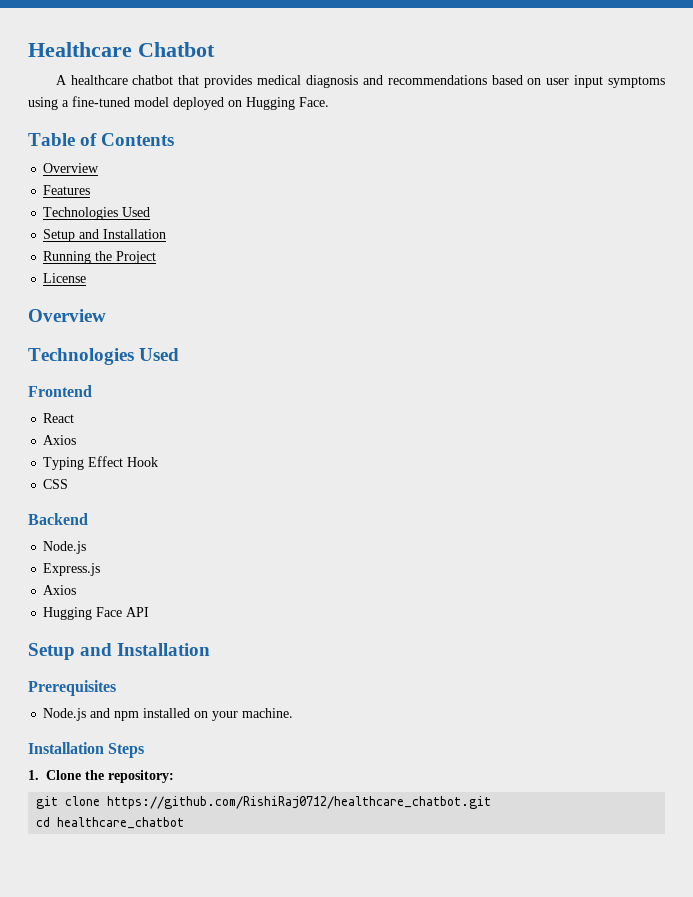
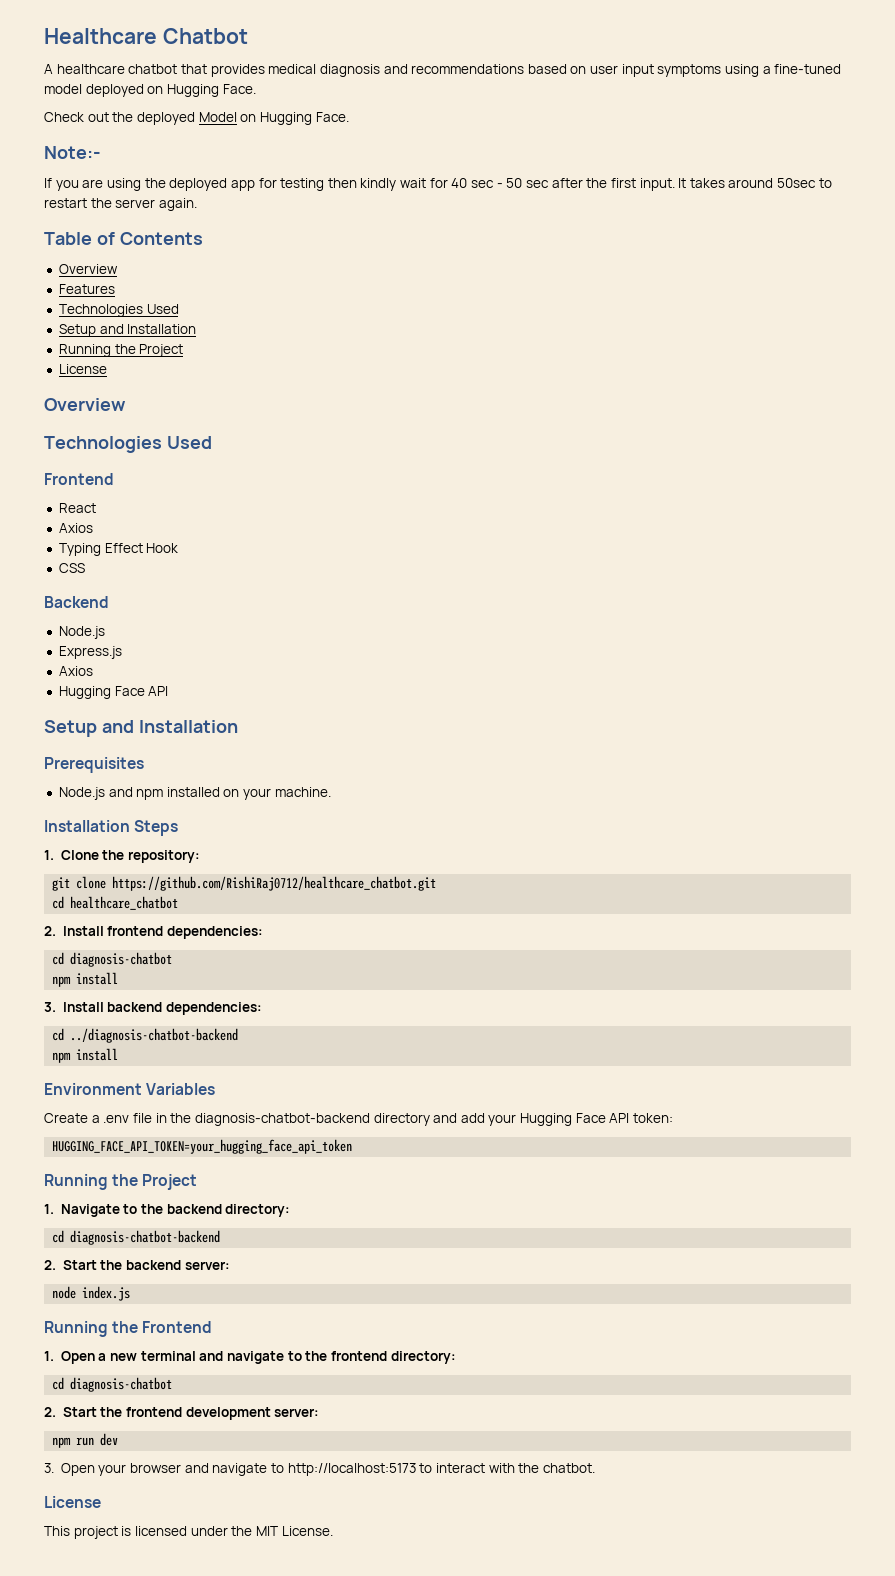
(329, 102) none -> [44,112,349,125] [44,146,101,159] [44,178,832,191] [44,198,197,211] // Check out the deployed Model on Hugging Face. // Note:- // If you are using the deployed app for testing then kindly wait for 40 sec - 50 sec after the first input. It takes around 50sec to restart the server again.
(185, 823) none -> [44,926,264,939] [52,952,173,967] [52,972,119,987] [44,1002,263,1015] [52,1028,239,1043] [52,1048,119,1063] [44,1083,216,1095] [44,1113,674,1126] [52,1139,353,1154] [44,1174,198,1190] [44,1204,291,1217] [52,1230,221,1245] [44,1260,230,1270] [52,1286,131,1301] [44,1321,213,1337] [44,1351,456,1364] [52,1377,173,1392] [44,1407,320,1420] [52,1433,119,1448] [44,1463,595,1476] [44,1496,101,1508] [44,1526,333,1539] // 2. Install frontend dependencies: // cd diagnosis-chatbot // npm install // 3. Install backend dependencies: // cd ../diagnosis-chatbot-backend // npm install // Environment Variables // Create a .env file in the diagnosis-chatbot-backend directory and add your Hugging Face API token: // HUGGING_FACE_API_TOKEN=your_hugging_face_api_token // Running the Project // 1. Navigate to the backend directory: // cd diagnosis-chatbot-backend // 2. Start the backend server: // node index.js // Running the Frontend // 1. Open a new terminal and navigate to the frontend directory: // cd diagnosis-chatbot // 2. Start the frontend development server: // npm run dev // 3. Open your browser and navigate to http://localhost:5173 to interact with the chatbot. // License // This project is licensed under the MIT License.

